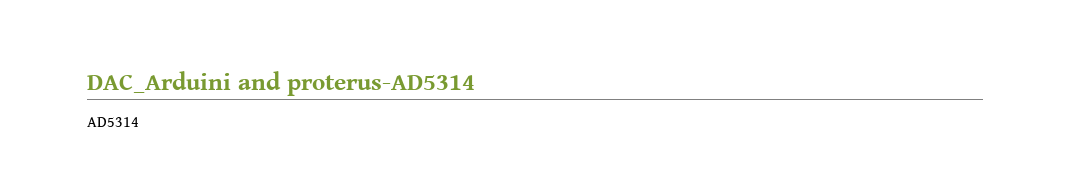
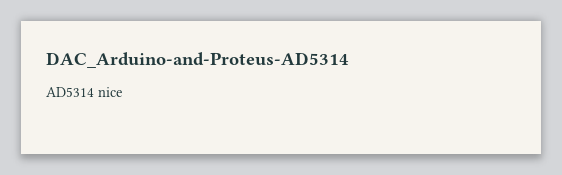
[87,71,475,96] DAC_Arduini and proterus-AD5314 -> [46,52,349,68] DAC_Arduino-and-Proteus-AD5314
(139, 122) none -> [98,87,122,97] nice

